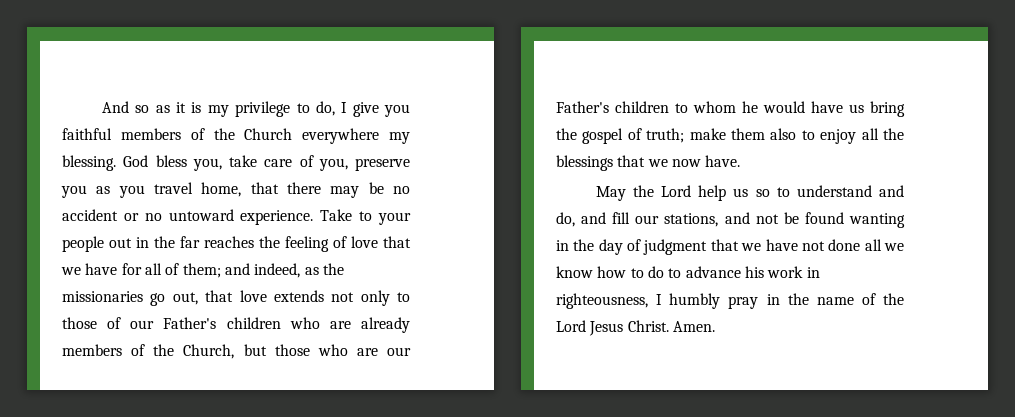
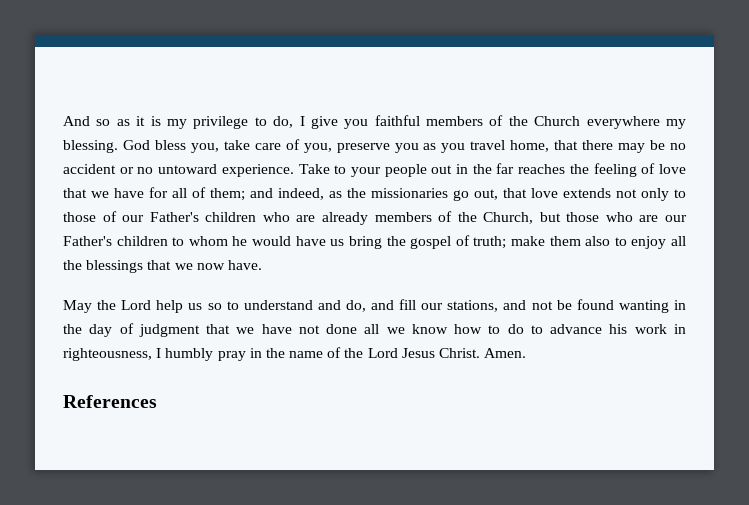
(715, 326) none -> [63,395,157,408] // References

